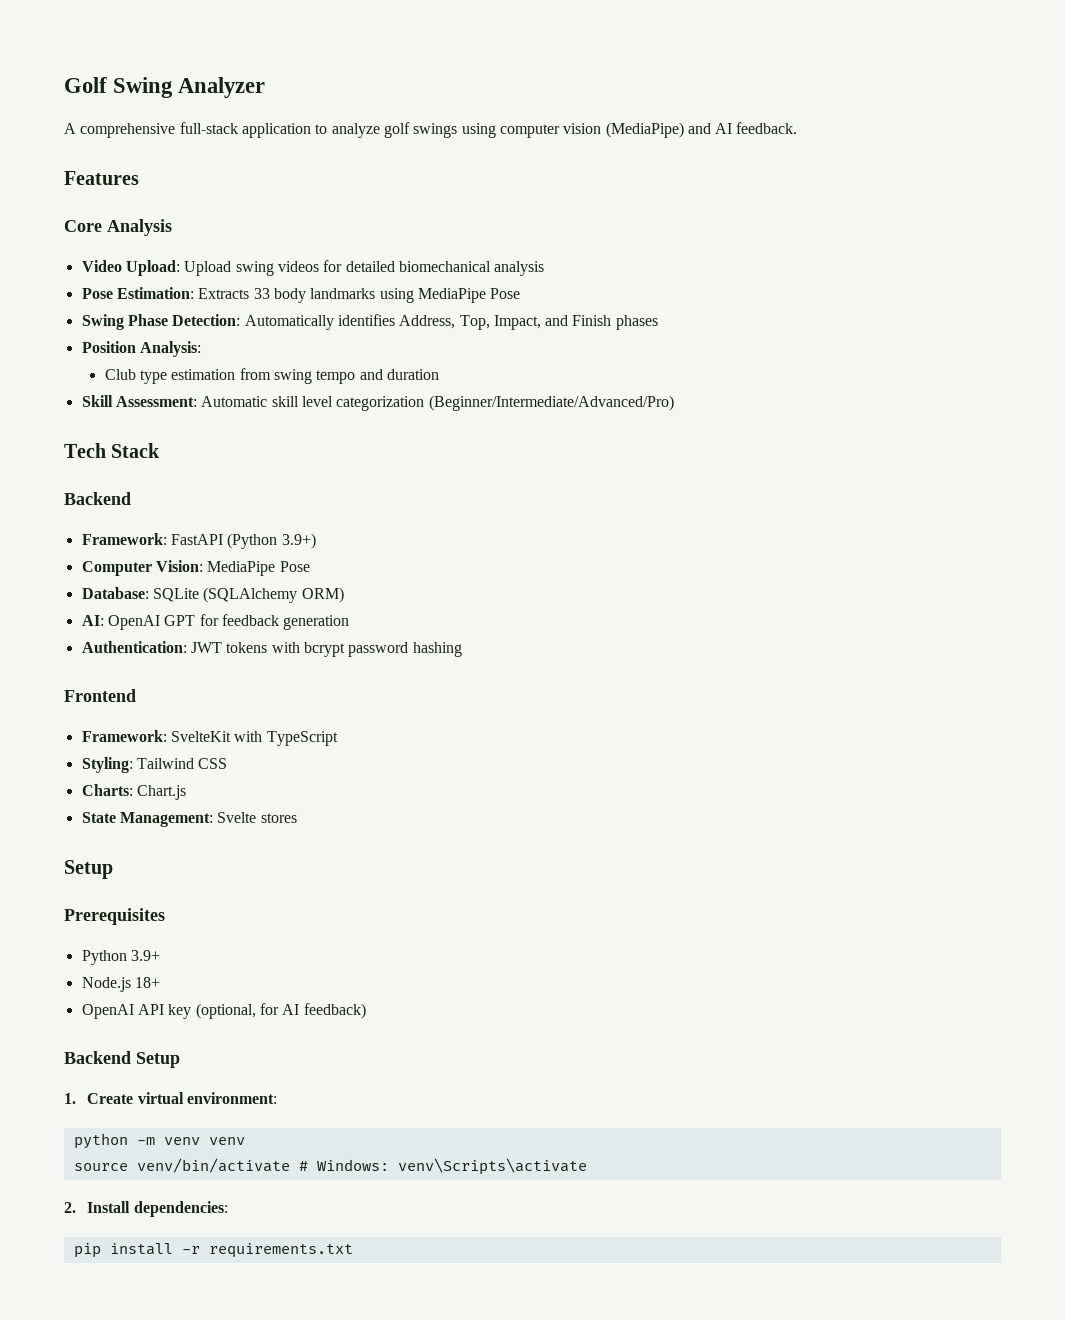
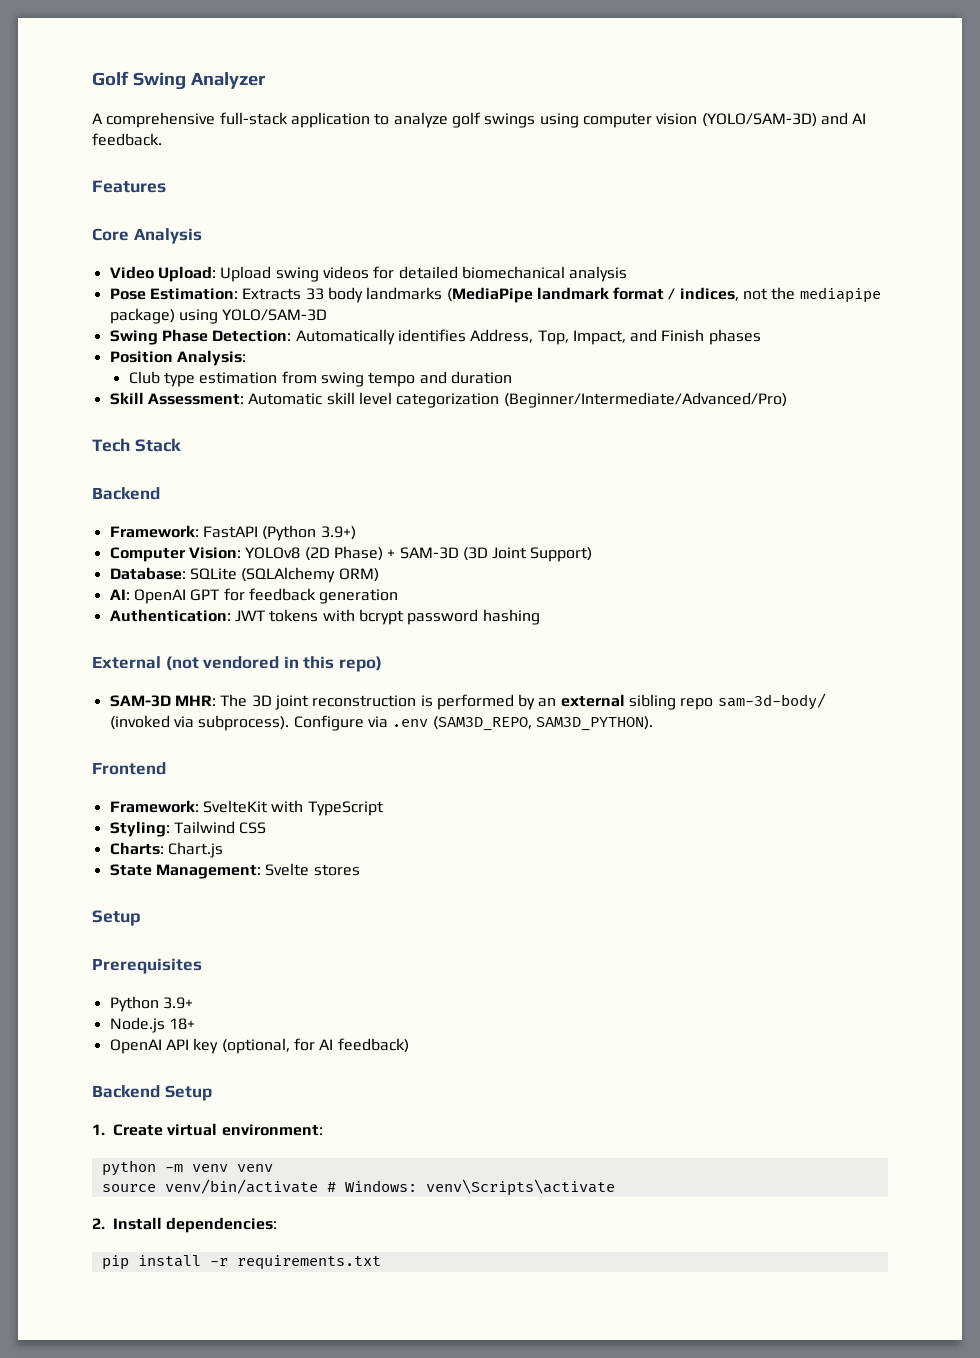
[605,122,684,138] (MediaPipe) -> [701,113,817,127] (YOLO/SAM-3D)
[379,288,521,303] using MediaPipe Pose -> [446,287,881,303] [109,308,328,324] (MediaPipe landmark format / indices, not the mediapipe package) using YOLO/SAM-3D
[207,561,310,576] MediaPipe Pose -> [245,546,593,562] YOLOv8 (2D Phase) + SAM-3D (3D Joint Support)
(462, 649) none -> [92,656,382,672] [109,693,826,710] [109,715,653,731] // External (not vendored in this repo) // SAM-3D MHR: The 3D joint reconstruction is performed by an external sibling repo sam-3d-body/ (invoked via subprocess). Configure via .env (SAM3D_REPO, SAM3D_PYTHON).

